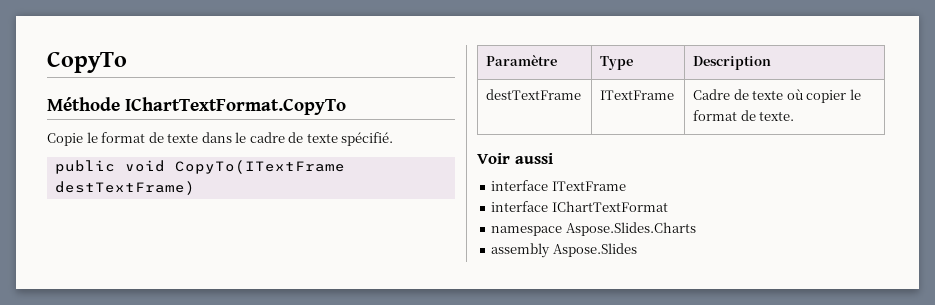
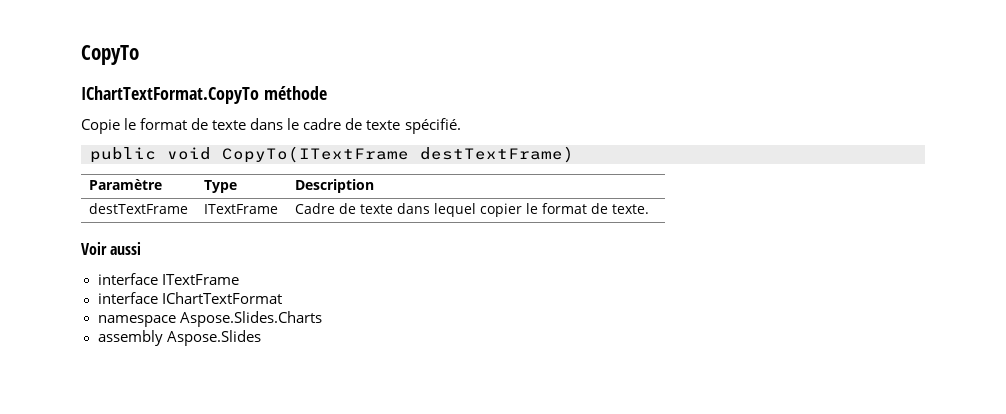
[47,97,120,111] Méthode -> (139, 55) none
(347, 106) none -> [263,86,327,100] méthode
[786,89,803,100] où -> [396,203,476,217] dans lequel

